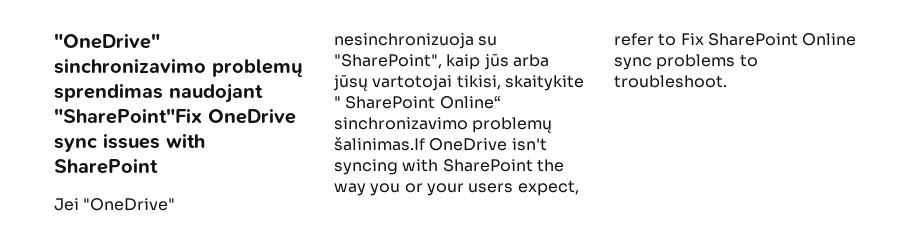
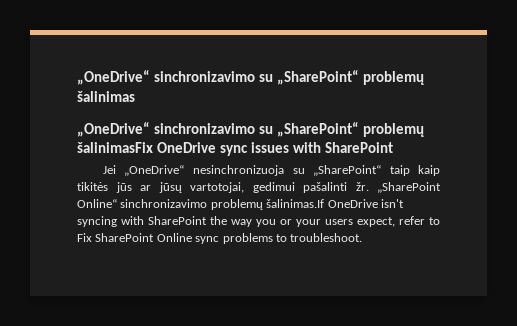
[54,33,160,49] [54,58,303,77] [54,83,263,103] [54,108,202,124] "OneDrive" sinchronizavimo problemų sprendimas naudojant "SharePoint"Fix -> [77,70,425,85] [77,91,135,102] [77,122,424,137] [77,142,153,153] „OneDrive“ sinchronizavimo su „SharePoint“ problemų šalinimas // „OneDrive“ sinchronizavimo su „SharePoint“ problemų šalinimasFix
[83,198,176,211] "OneDrive" -> [124,165,185,176] „OneDrive“
[334,54,549,70] [333,75,584,91] [334,96,436,109] "SharePoint", kaip jūs arba jūsų vartotojai tikisi, skaitykite " SharePoint -> [312,165,440,176] [77,182,441,193] „SharePoint“ taip kaip tikitės jūs ar jūsų vartotojai, gedimui pašalinti žr. „SharePoint

